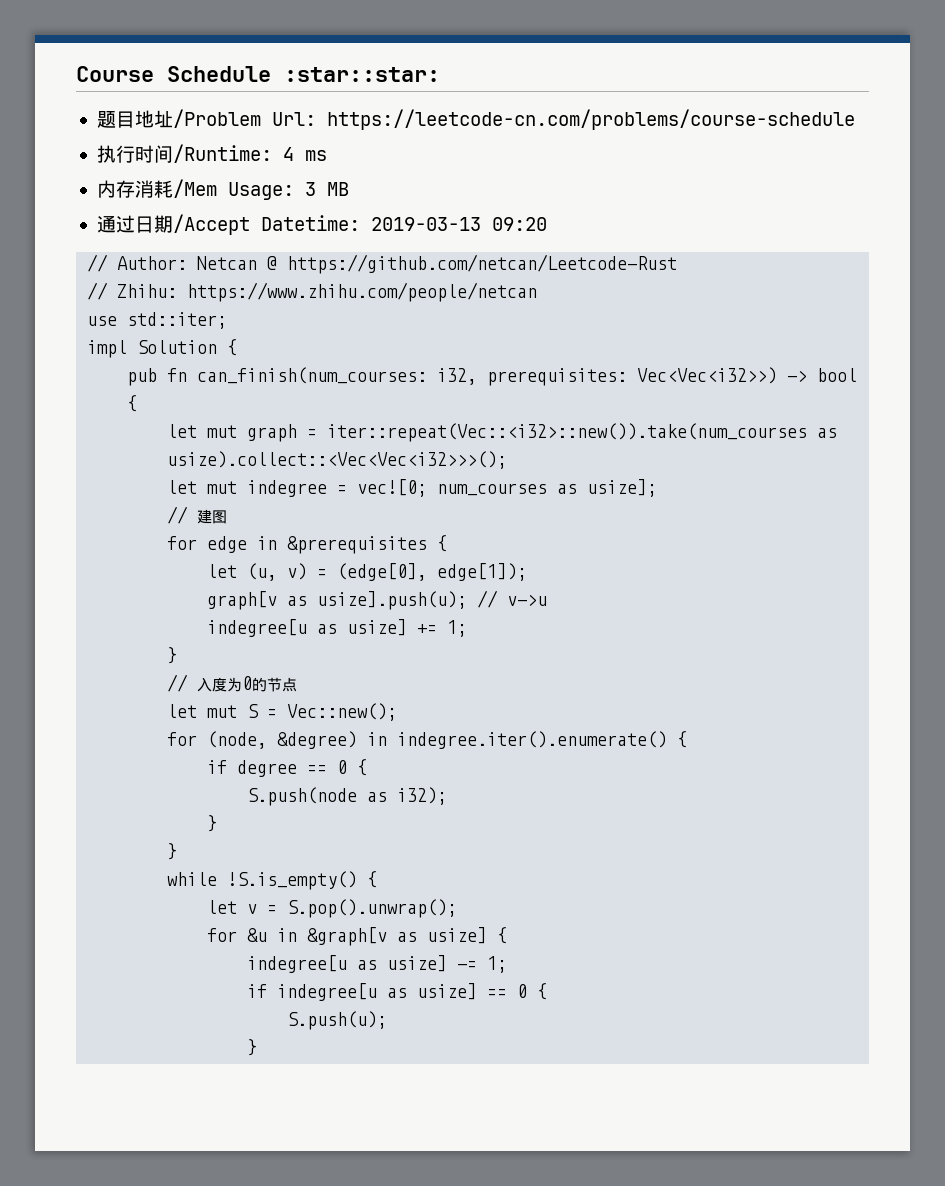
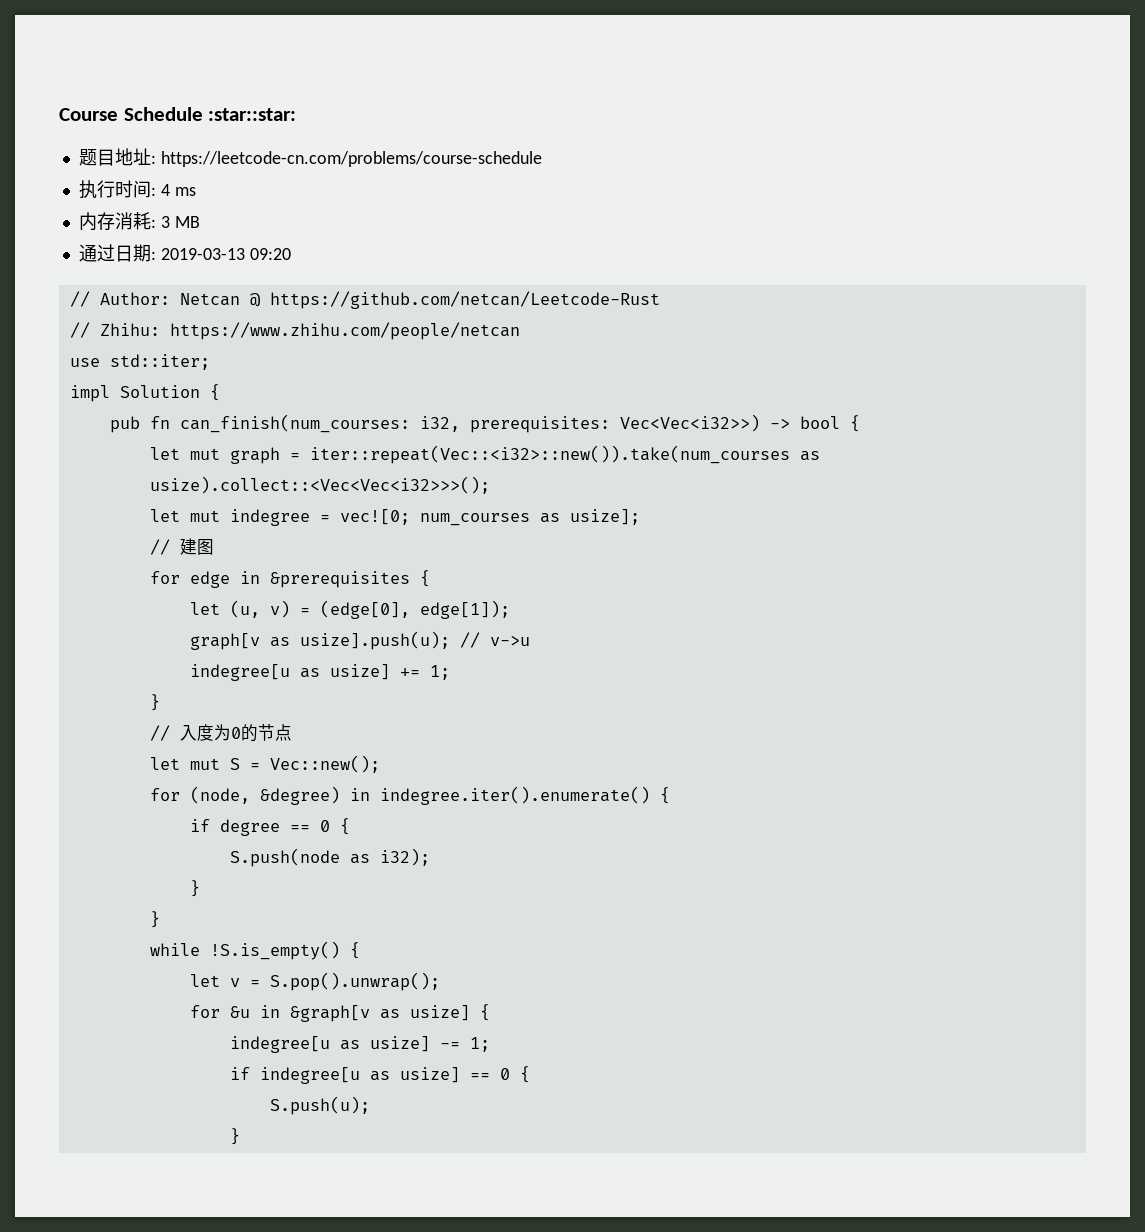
[172,109,316,128] /Problem Url: -> [150,155,156,164] :
[172,144,272,163] /Runtime: -> [150,187,156,196] :
[172,179,294,200] /Mem Usage: -> [150,219,156,228] :
[172,214,360,235] /Accept Datetime: -> [150,251,156,260] :

